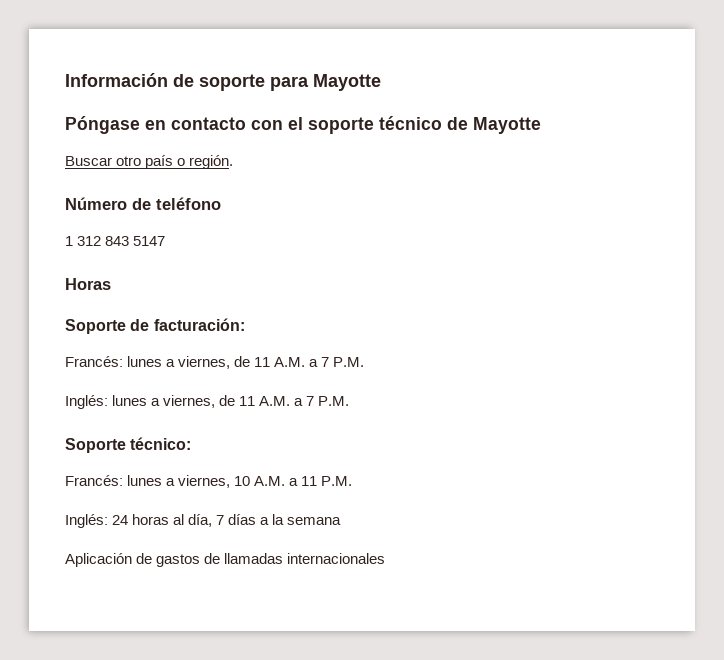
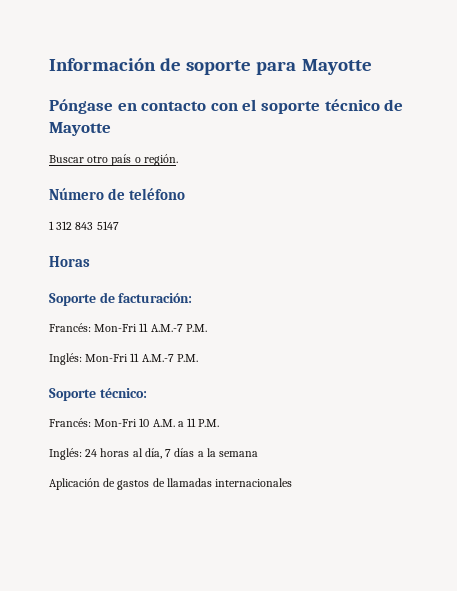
[127,356,365,369] [65,395,315,409] lunes a viernes, de 11 A.M. a 7 P.M. // Inglés: lunes a viernes, de 11 A.M. a 7 -> [94,323,207,332] [49,353,174,365] Mon-Fri 11 A.M.-7 P.M. // Inglés: Mon-Fri 11 A.M.-7
[127,475,231,488] lunes a viernes, -> [94,419,138,427] Mon-Fri

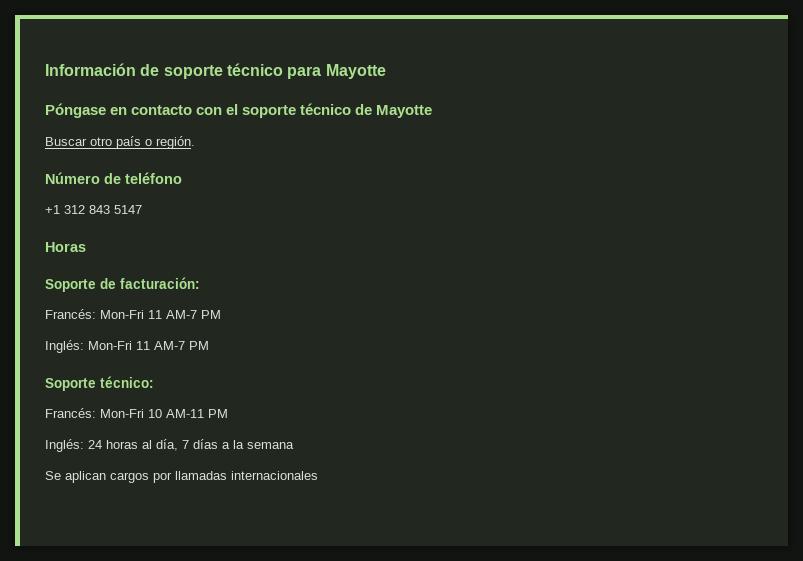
(252, 67) none -> [226,63,283,76] técnico
[49,221,54,230] 1 -> [45,205,60,214] +1
[150,324,207,332] A.M.-7 P.M. -> [166,310,221,319] AM-7 PM
[141,354,198,362] A.M.-7 P.M. -> [154,341,209,350] AM-7 PM
[152,418,220,427] A.M. a 11 P.M. -> [166,409,228,418] AM-11 PM
[49,478,165,490] Aplicación de gastos de -> [45,471,172,483] Se aplican cargos por

